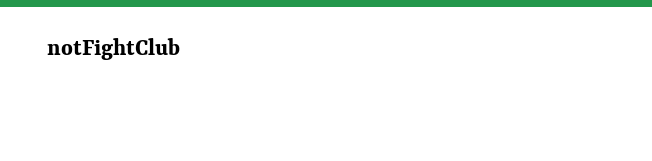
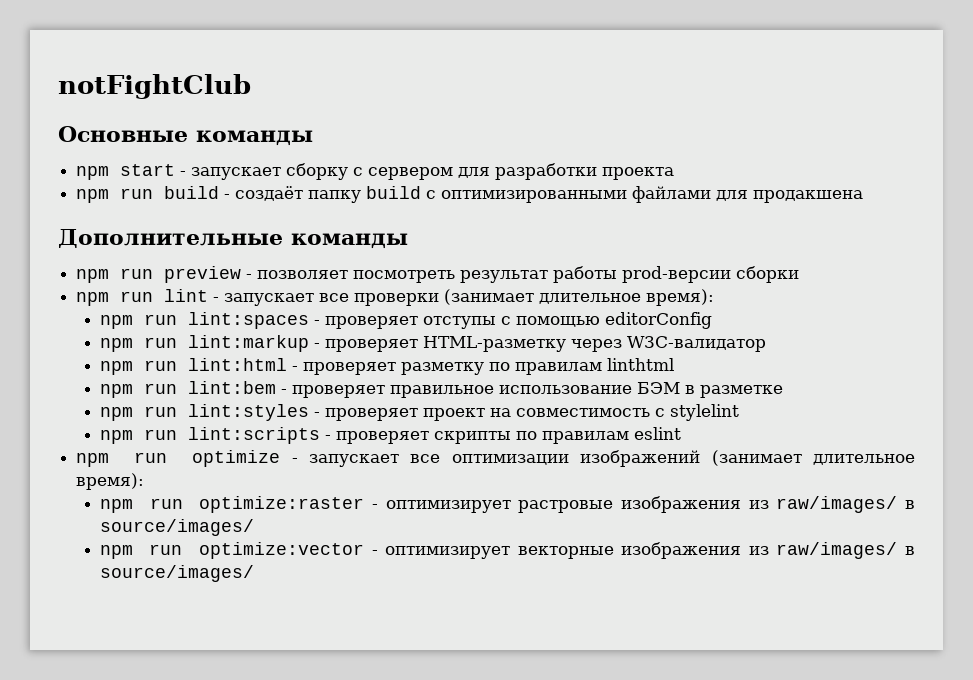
(180, 49) none -> [58,126,313,146] [76,163,675,180] [76,186,864,203] [58,229,408,249] [76,266,800,283] [76,289,715,306] [99,312,712,329] [99,335,766,352] [99,358,674,375] [99,381,783,398] [99,404,739,421] [99,427,681,444] [76,450,915,467] [76,473,145,490] [99,496,916,513] [99,519,254,536] [99,542,915,559] [99,565,254,582] // Основные команды // npm start - запускает сборку с сервером для разработки проекта // npm run build - создаёт папку build с оптимизированными файлами для продакшена // Дополнительные команды // npm run preview - позволяет посмотреть результат работы prod-версии сборки // npm run lint - запускает все проверки (занимает длительное время): // npm run lint:spaces - проверяет отступы с помощью editorConfig // npm run lint:markup - проверяет HTML-разметку через W3C-валидатор // npm run lint:html - проверяет разметку по правилам linthtml // npm run lint:bem - проверяет правильное использование БЭМ в разметке // npm run lint:styles - проверяет проект на совместимость с stylelint // npm run lint:scripts - проверяет скрипты по правилам eslint // npm run optimize - запускает все оптимизации изображений (занимает длительное время): // npm run optimize:raster - оптимизирует растровые изображения из raw/images/ в source/images/ // npm run optimize:vector - оптимизирует векторные изображения из raw/images/ в source/images/

